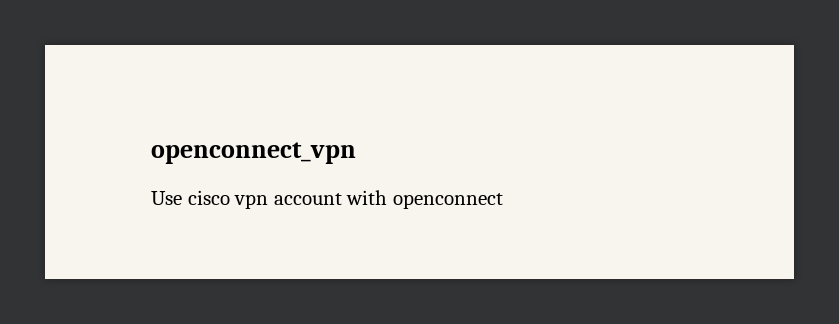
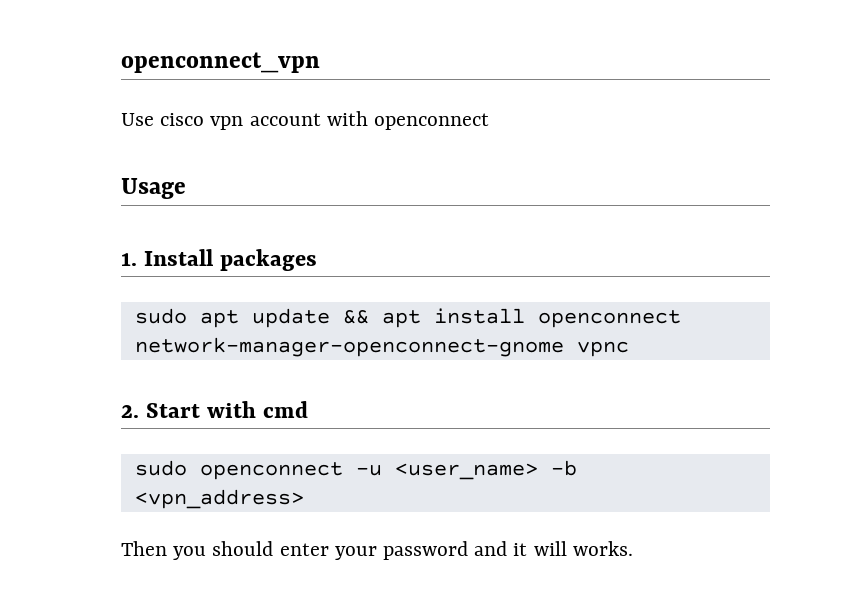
(503, 201) none -> [121,178,186,199] [121,249,317,271] [134,308,681,328] [134,337,629,357] [121,401,308,418] [134,460,577,480] [134,489,304,509] [121,541,633,560] // Usage // 1. Install packages // sudo apt update && apt install openconnect network-manager-openconnect-gnome vpnc // 2. Start with cmd // sudo openconnect -u <user_name> -b <vpn_address> // Then you should enter your password and it will works.

